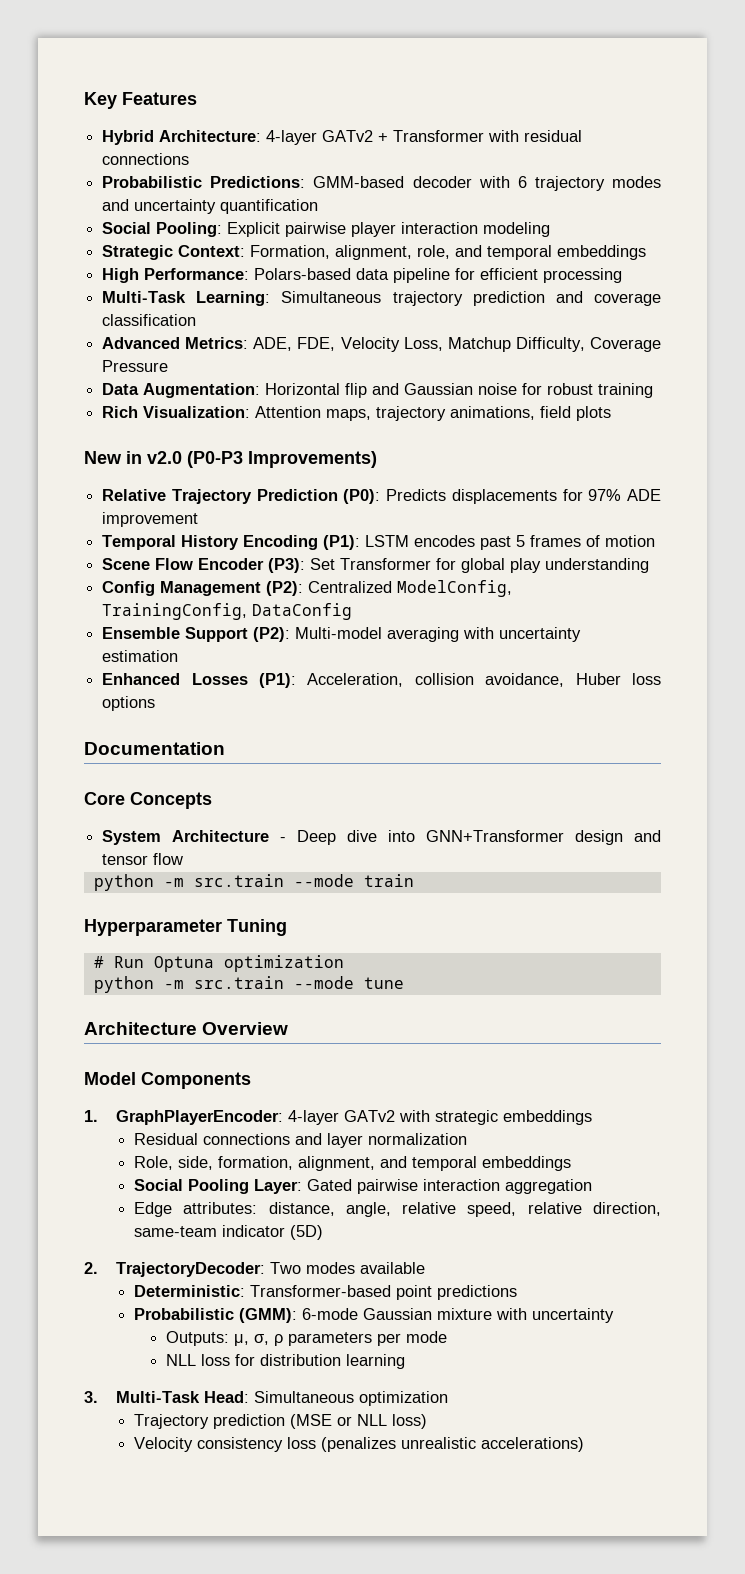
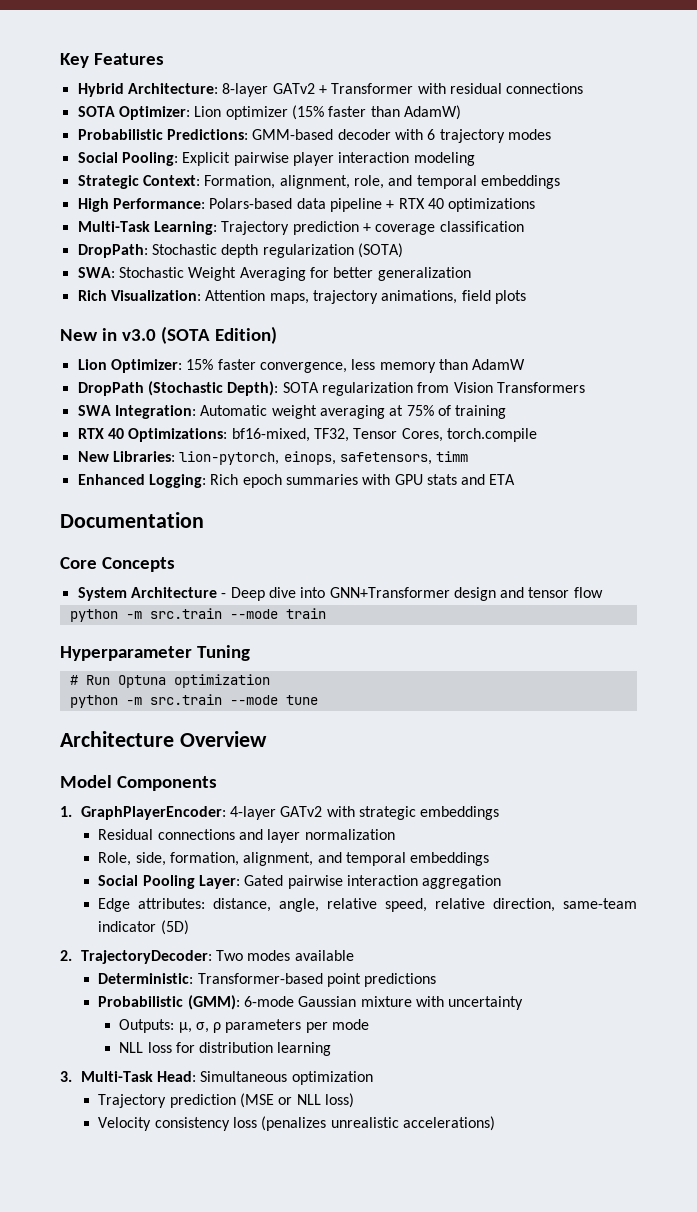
[266,130,318,145] 4-layer -> [222,83,269,97] 8-layer
(190, 159) none -> [77,105,461,120] // SOTA Optimizer: Lion optimizer (15% faster than AdamW)
[102,199,319,214] and uncertainty quantification -> (551, 134) none
[455,268,623,283] [102,291,661,306] [102,314,197,326] [102,337,661,352] [102,360,169,372] [102,383,654,398] for efficient processing // Multi-Task Learning: Simultaneous trajectory prediction and coverage classification // Advanced Metrics: ADE, FDE, Velocity Loss, Matchup Difficulty, Coverage Pressure // Data Augmentation: Horizontal flip and Gaussian noise for robust training -> [386,198,536,212] [77,221,524,235] [77,243,403,258] [77,267,471,281] + RTX 40 optimizations // Multi-Task Learning: Trajectory prediction + coverage classification // DropPath: Stochastic depth regularization (SOTA) // SWA: Stochastic Weight Averaging for better generalization
[147,451,377,468] [102,489,661,504] [102,512,199,527] [102,535,656,550] [102,558,650,573] [102,580,513,597] [102,603,353,620] [102,627,582,642] [102,650,179,662] [102,673,661,688] [102,696,156,711] v2.0 (P0-P3 Improvements) // Relative Trajectory Prediction (P0): Predicts displacements for 97% ADE improvement // Temporal History Encoding (P1): LSTM encodes past 5 frames of motion // Scene Flow Encoder (P3): Set Transformer for global play understanding // Config Management (P2): Centralized ModelConfig, TrainingConfig, DataConfig // Ensemble Support (P2): Multi-model averaging with uncertainty estimation // Enhanced Losses (P1): Acceleration, collision avoidance, Huber loss options -> [121,326,277,344] [77,359,526,373] [77,381,585,396] [77,405,507,419] [77,428,537,442] [77,451,469,465] [77,474,516,488] v3.0 (SOTA Edition) // Lion Optimizer: 15% faster convergence, less memory than AdamW // DropPath (Stochastic Depth): SOTA regularization from Vision Transformers // SWA Integration: Automatic weight averaging at 75% of training // RTX 40 Optimizations: bf16-mixed, TF32, Tensor Cores, torch.compile // New Libraries: lion-pytorch, einops, safetensors, timm // Enhanced Logging: Rich epoch summaries with GPU stats and ETA

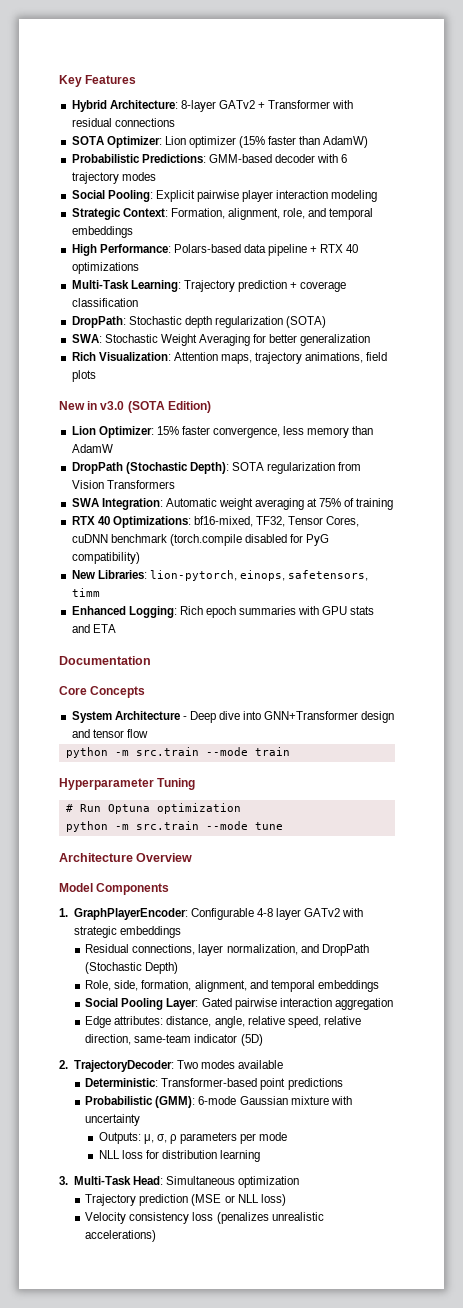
[446,428,537,442] torch.compile -> [71,534,330,546] [71,552,140,564] cuDNN benchmark (torch.compile disabled for PyG compatibility)
[230,806,277,820] 4-layer -> [190,908,302,920] Configurable 4-8 layer
[157,829,395,843] connections and layer normalization -> [132,944,369,956] [85,962,179,974] connections, layer normalization, and DropPath (Stochastic Depth)

